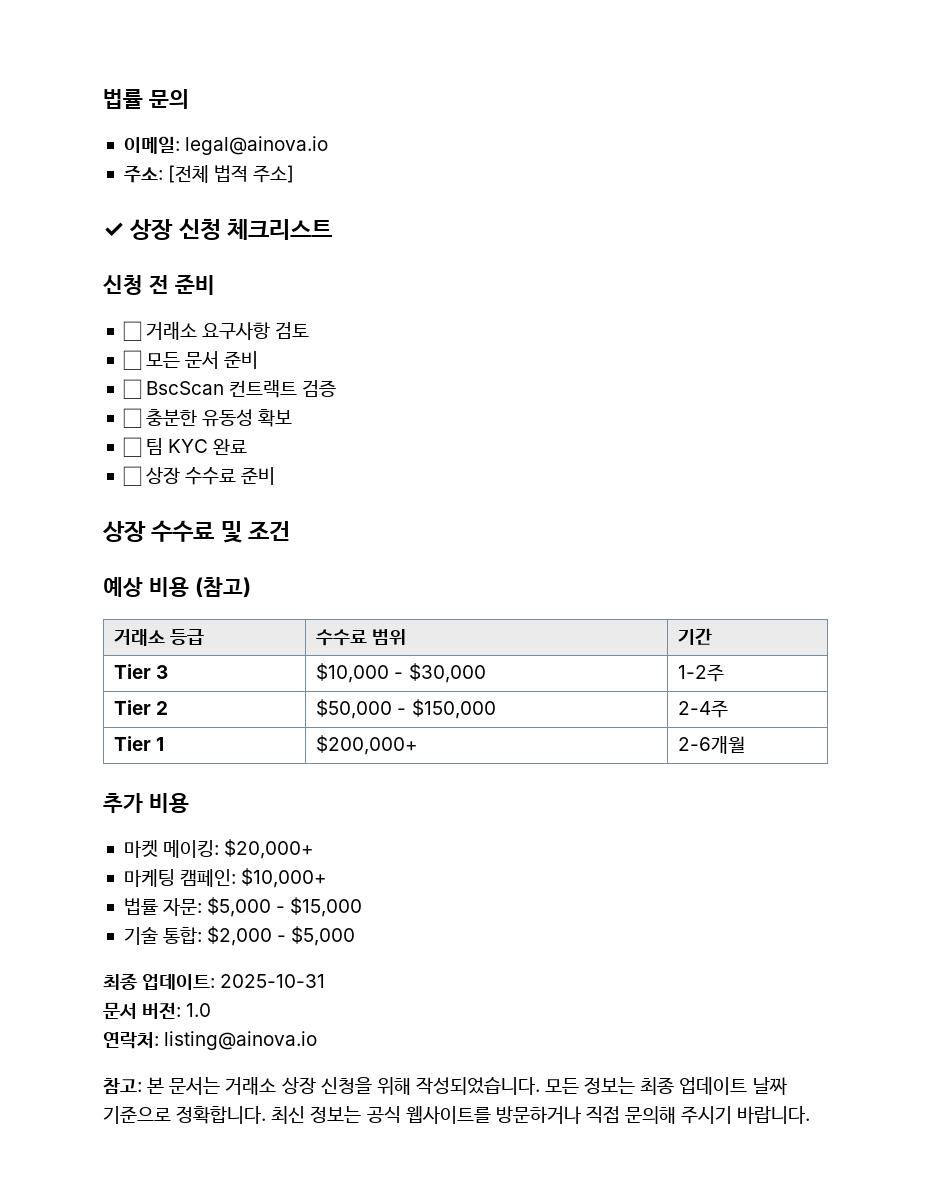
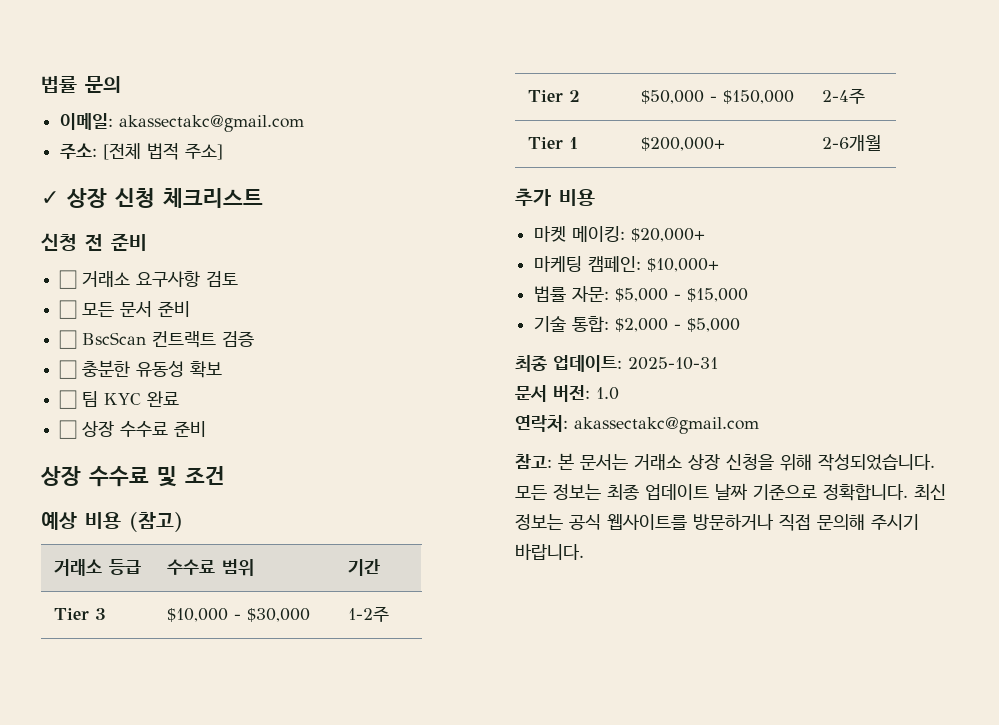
[185,136,329,155] legal@ainova.io -> [119,115,305,132] akassectakc@gmail.com
[164,1031,318,1050] listing@ainova.io -> [574,417,759,434] akassectakc@gmail.com

